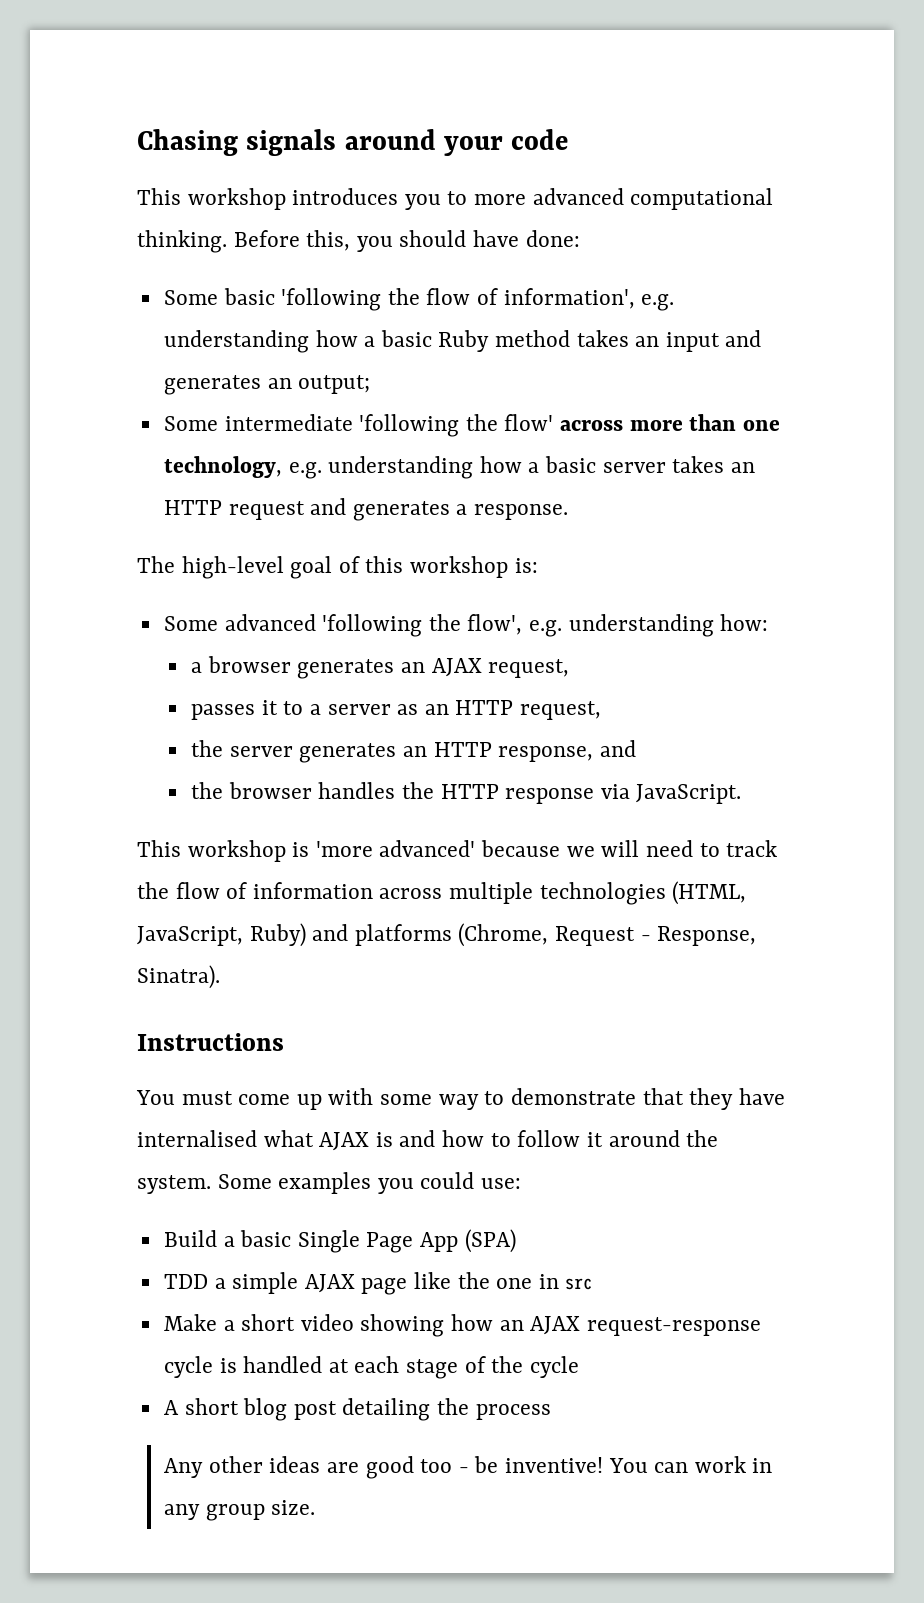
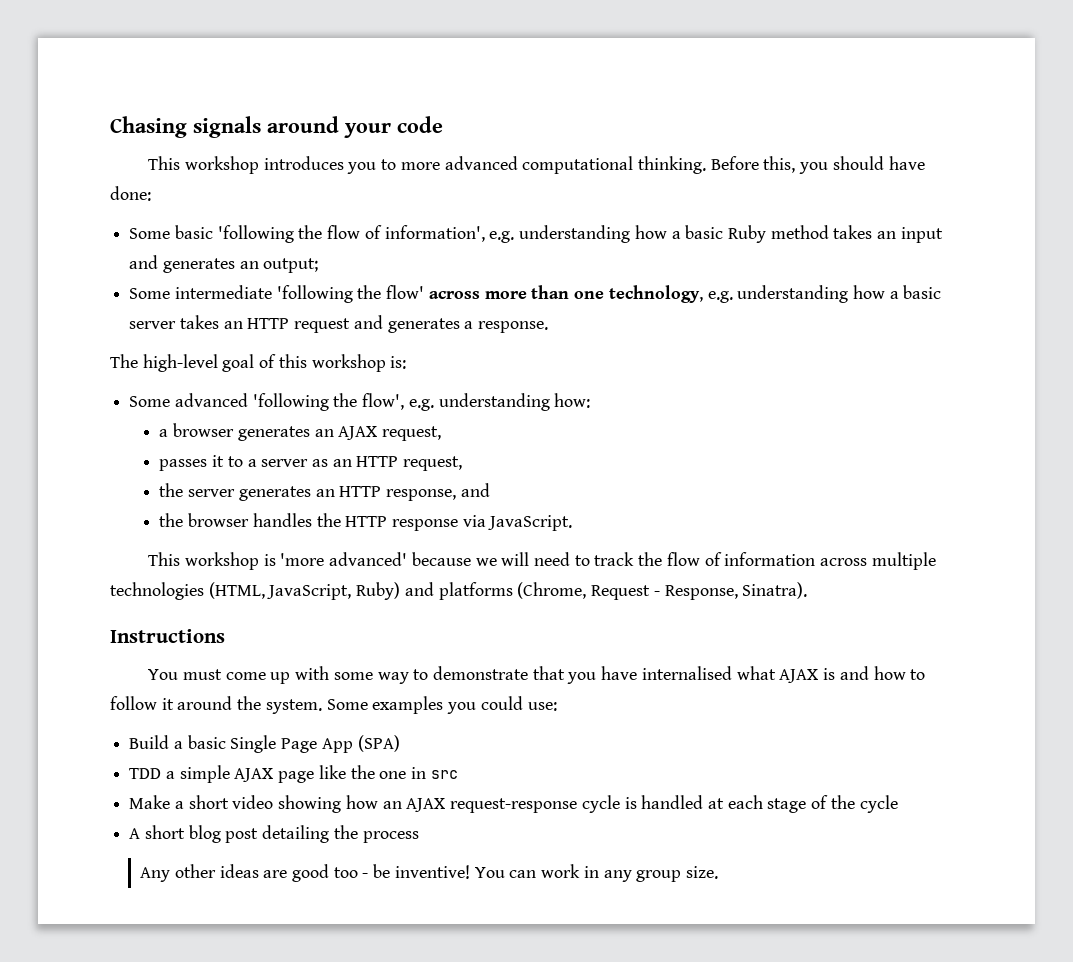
[689,1088,734,1110] they -> [567,672,597,684] you

